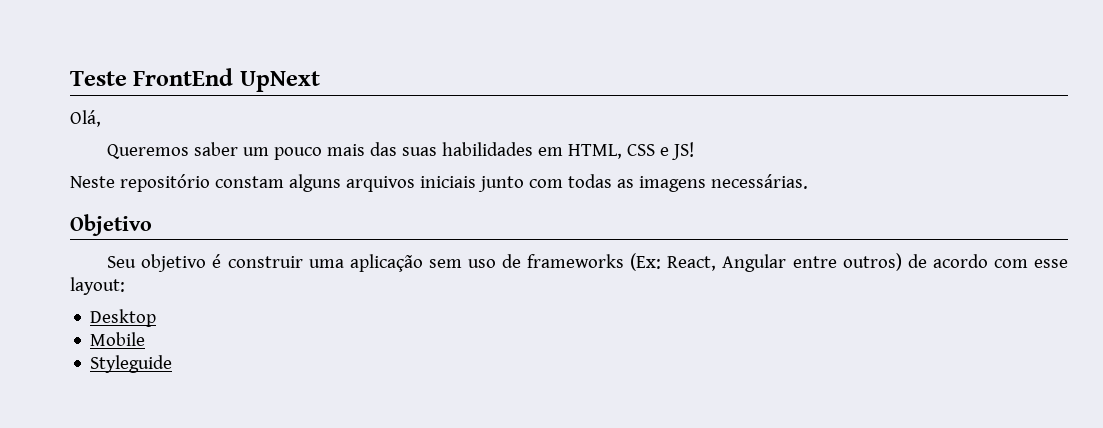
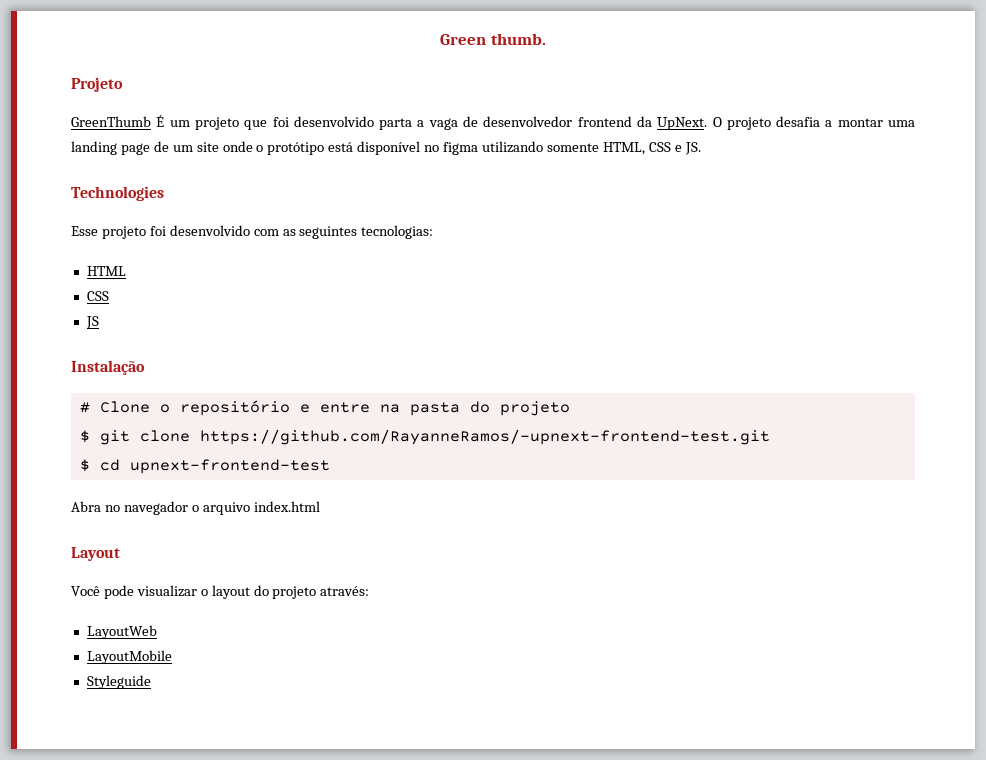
[70,68,320,92] [70,110,101,127] [107,142,695,160] [70,174,808,192] [70,214,152,236] [107,253,1068,272] [70,277,125,295] [90,309,157,327] [90,332,146,346] Teste FrontEnd UpNext // Olá, // Queremos saber um pouco mais das suas habilidades em HTML, CSS e JS! // Neste repositório constam alguns arquivos iniciais junto com todas as imagens necessárias. // Objetivo // Seu objetivo é construir uma aplicação sem uso de frameworks (Ex: React, Angular entre outros) de acordo com esse layout: // Desktop // Mobile -> [440,33,546,45] [71,77,123,92] [71,115,915,130] [71,141,701,155] [71,186,164,201] [71,225,434,239] [86,266,126,276] [86,291,109,301] [85,316,99,329] [71,360,145,375] [79,400,570,416] [79,429,770,445] [79,459,330,474] [71,501,320,515] [71,547,120,561] [71,585,370,599] [86,625,157,639] [86,650,172,664] Green thumb. // Projeto // GreenThumb É um projeto que foi desenvolvido parta a vaga de desenvolvedor frontend da UpNext. O projeto desafia a montar uma landing page de um site onde o protótipo está disponível no figma utilizando somente HTML, CSS e JS. // Technologies // Esse projeto foi desenvolvido com as seguintes tecnologias: // HTML // CSS // JS // Instalação // # Clone o repositório e entre na pasta do projeto // $ git clone https://github.com/RayanneRamos/-upnext-frontend-test.git // $ cd upnext-frontend-test // Abra no navegador o arquivo index.html // Layout // Você pode visualizar o layout do projeto através: // LayoutWeb // LayoutMobile

